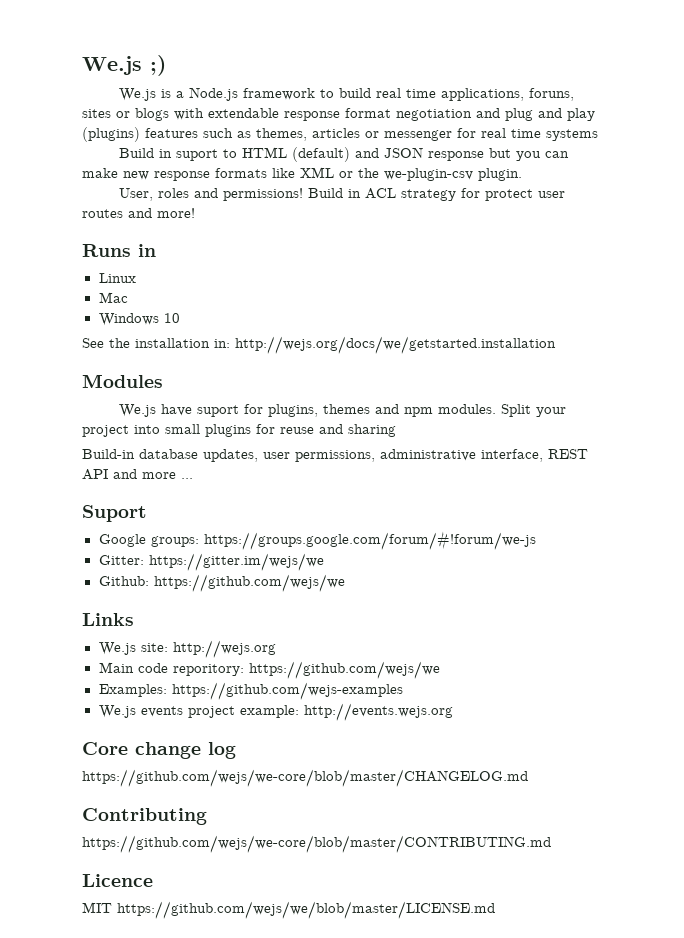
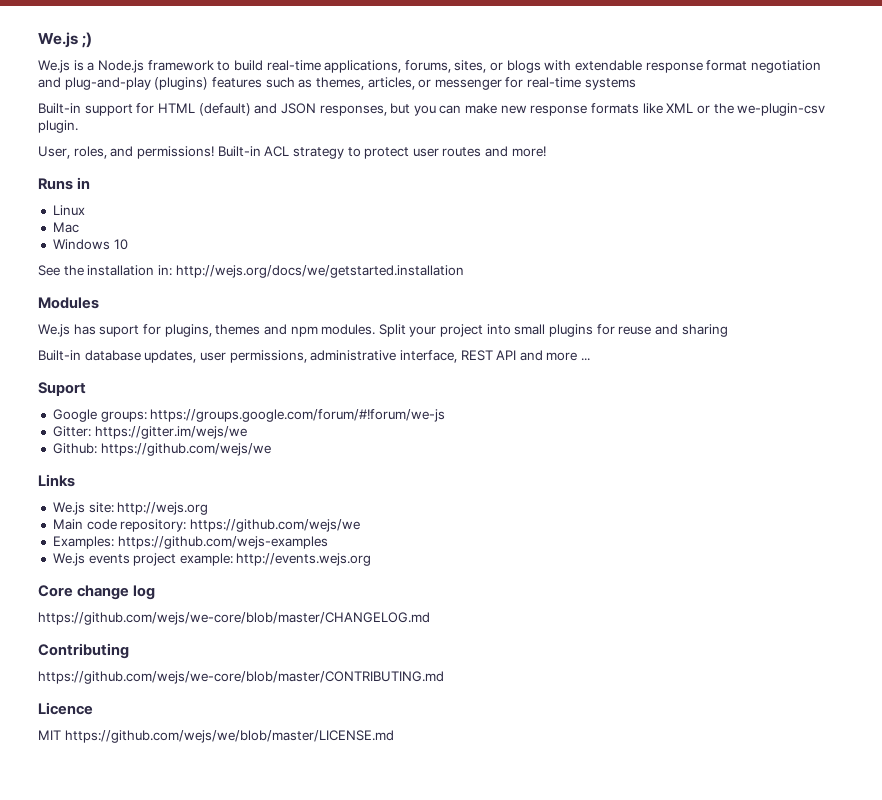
[375,88,574,101] [82,109,111,118] real time applications, foruns, sites -> [266,60,487,73] real-time applications, forums, sites,
[505,108,595,121] plug and play -> [64,77,151,90] plug-and-play
[312,128,360,138] articles -> [367,77,415,90] articles,
[481,128,541,138] real time -> [527,77,582,88] real-time
[118,148,237,161] Build in suport to -> [38,103,155,116] Built-in support for
[427,151,484,161] response -> [319,105,387,116] responses,
[157,188,189,198] roles -> [73,146,107,159] roles,
[307,188,361,198] Build in -> [217,146,261,157] Built-in
[460,188,480,198] for -> [347,147,361,157] to
[160,404,192,416] have -> [73,324,96,335] has
[82,449,135,459] Build-in -> [38,350,81,361] Built-in
[172,664,244,676] reporitory: -> [120,519,187,532] repository:

